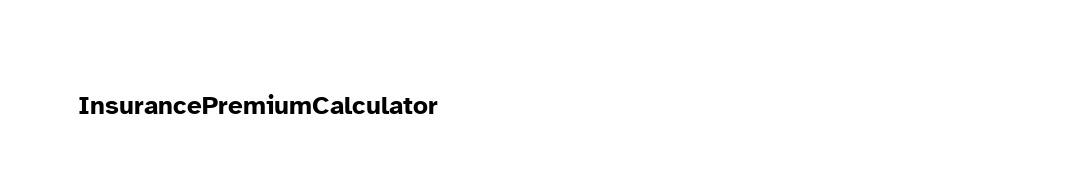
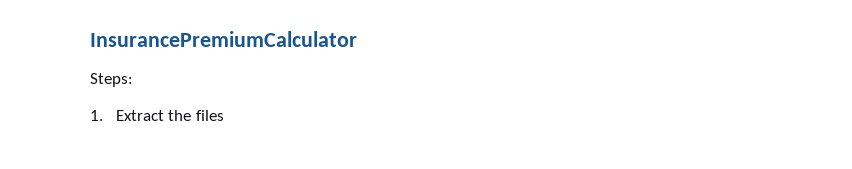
(438, 104) none -> [90,73,133,87] [90,110,224,121] // Steps: // 1. Extract the files

